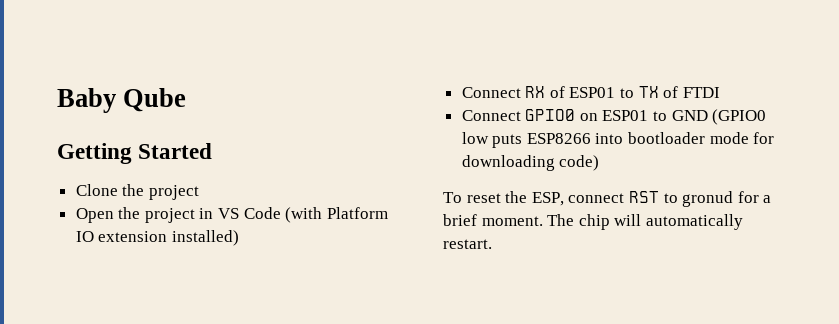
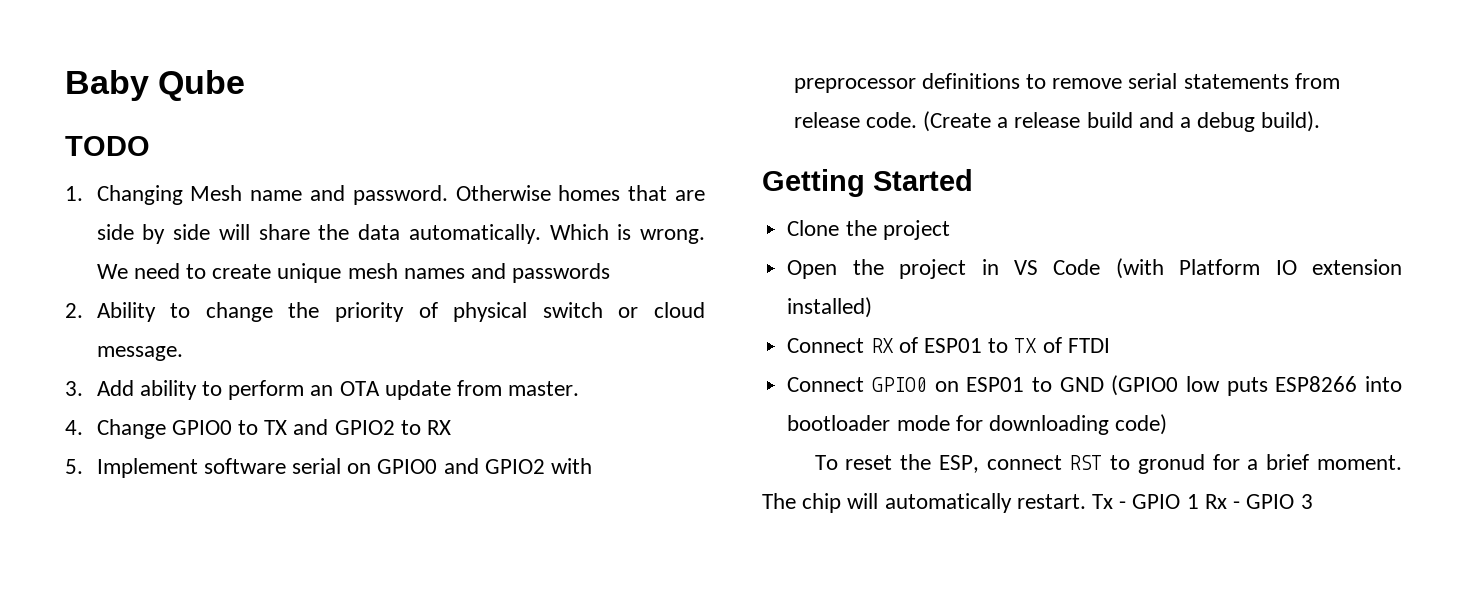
(187, 100) none -> [65,136,150,156] [65,185,705,205] [96,224,705,244] [96,263,611,283] [65,302,705,322] [96,346,183,361] [65,380,580,400] [65,419,452,439] [65,458,593,478] [793,73,1340,93] [793,111,1321,132] // TODO // 1. Changing Mesh name and password. Otherwise homes that are side by side will share the data automatically. Which is wrong. We need to create unique mesh names and passwords // 2. Ability to change the priority of physical switch or cloud message. // 3. Add ability to perform an OTA update from master. // 4. Change GPIO0 to TX and GPIO2 to RX // 5. Implement software serial on GPIO0 and GPIO2 with preprocessor definitions to remove serial statements from release code. (Create a release build and a debug build).
(492, 244) none -> [1092,494,1313,509] Tx - GPIO 1 Rx - GPIO 3

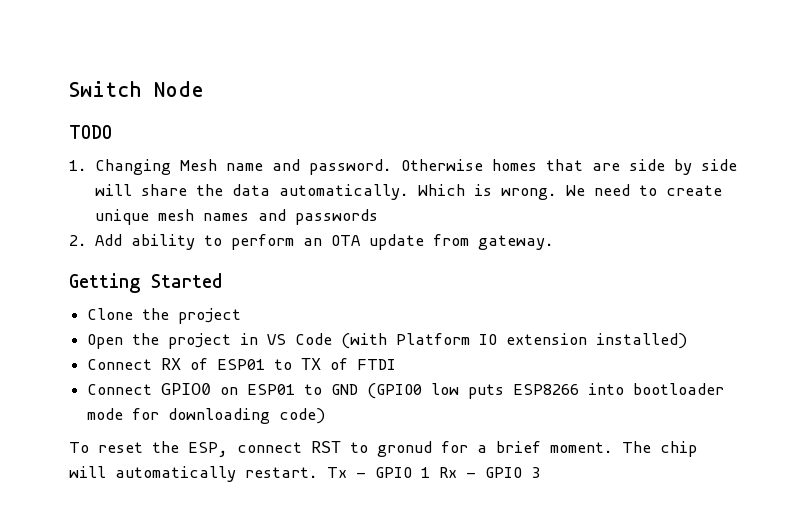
[65,70,246,101] Baby Qube -> [69,81,204,97] Switch Node
[96,302,705,322] [96,346,183,361] [65,381,83,396] Ability to change the priority of physical switch or cloud message. // 3. -> (87, 240) none
[508,381,580,396] [65,419,452,439] [65,458,593,478] [793,73,1340,93] [793,111,1321,132] master. // 4. Change GPIO0 to TX and GPIO2 to RX // 5. Implement software serial on GPIO0 and GPIO2 with preprocessor definitions to remove serial statements from release code. (Create a release build and a debug build). -> [478,235,555,250] gateway.

